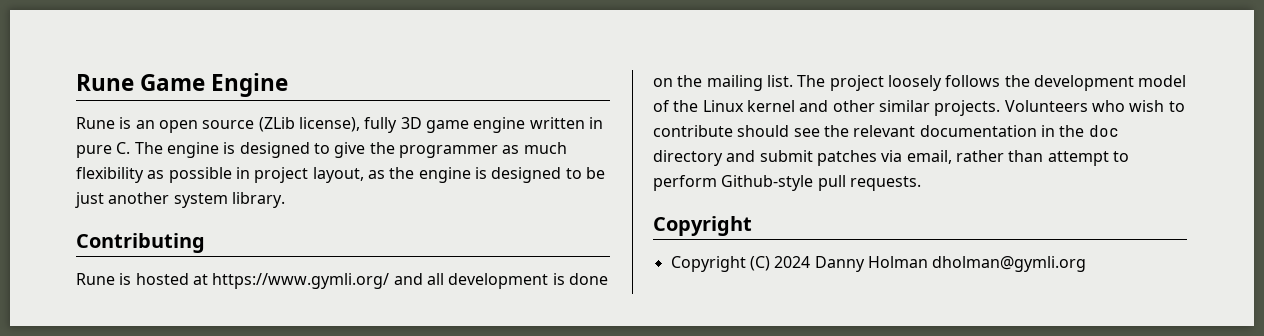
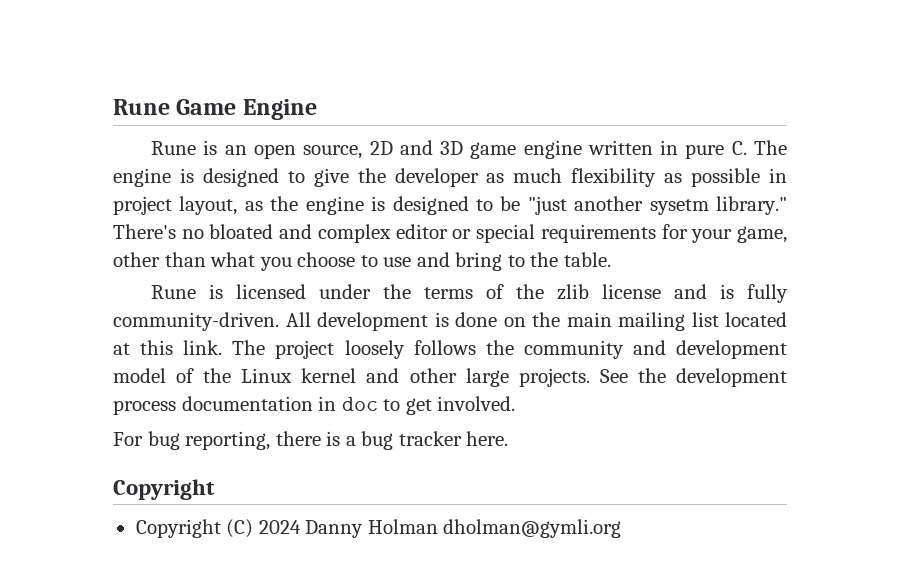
[202,117,398,133] source (ZLib license), fully -> [303,140,433,159] source, 2D and
[398,145,498,158] programmer -> [394,168,479,187] developer
[75,192,285,208] [76,233,205,253] [76,273,444,289] just another system library. // Contributing // Rune is hosted at https://www.gymli.org/ and all -> [527,196,787,215] [113,224,788,243] [113,252,611,271] [151,284,788,303] [113,312,311,331] "just another sysetm library." There's no bloated and complex editor or special requirements for your game, other than what you choose to use and bring to the table. // Rune is licensed under the terms of the zlib license and is fully community-driven. All
[706,75,793,91] mailing list. -> [566,312,787,331] [113,340,223,355] main mailing list located at this link.
(1030, 81) none -> [523,340,666,359] community and
[878,100,1185,116] [653,125,1119,137] [653,150,1129,166] [653,175,921,191] similar projects. Volunteers who wish to contribute should see the relevant documentation in the doc directory and submit patches via email, rather than attempt to perform Github-style pull requests. -> [465,368,787,387] [113,396,516,415] [113,431,509,450] large projects. See the development process documentation in doc to get involved. // For bug reporting, there is a bug tracker here.

